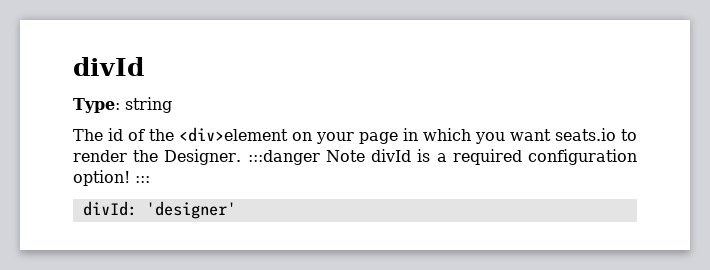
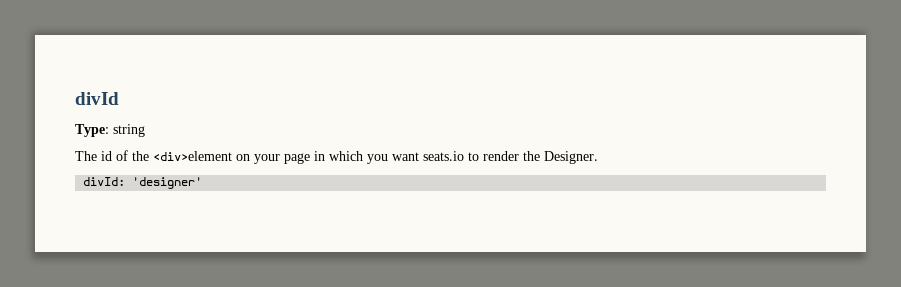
[247,149,637,165] [73,170,150,186] :::danger Note divId is a required configuration option! ::: -> (598, 157) none

